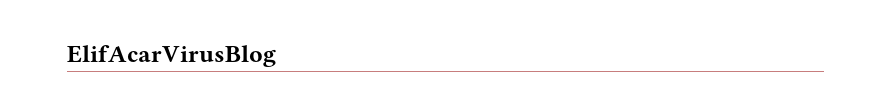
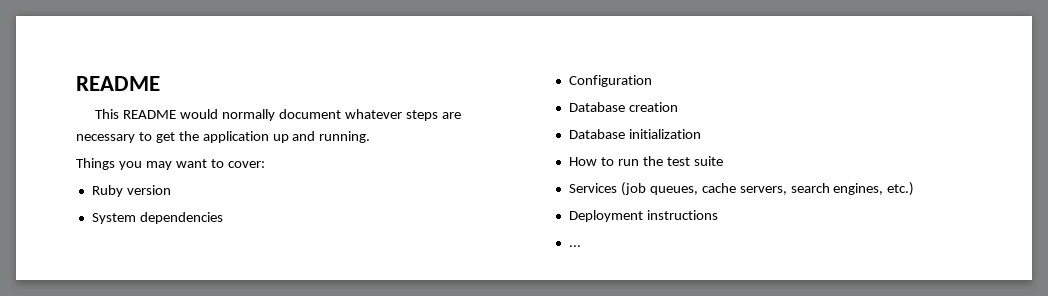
[67,45,276,67] ElifAcarVirusBlog -> [76,76,160,91] [95,109,461,121] [76,131,371,143] [76,158,265,170] [91,185,171,197] [91,212,223,224] [568,75,652,87] [568,102,678,112] [568,129,701,139] [568,156,723,166] [568,182,915,196] [568,210,718,222] [568,245,581,247] README // This README would normally document whatever steps are necessary to get the application up and running. // Things you may want to cover: // Ruby version // System dependencies // Configuration // Database creation // Database initialization // How to run the test suite // Services (job queues, cache servers, search engines, etc.) // Deployment instructions // ...

